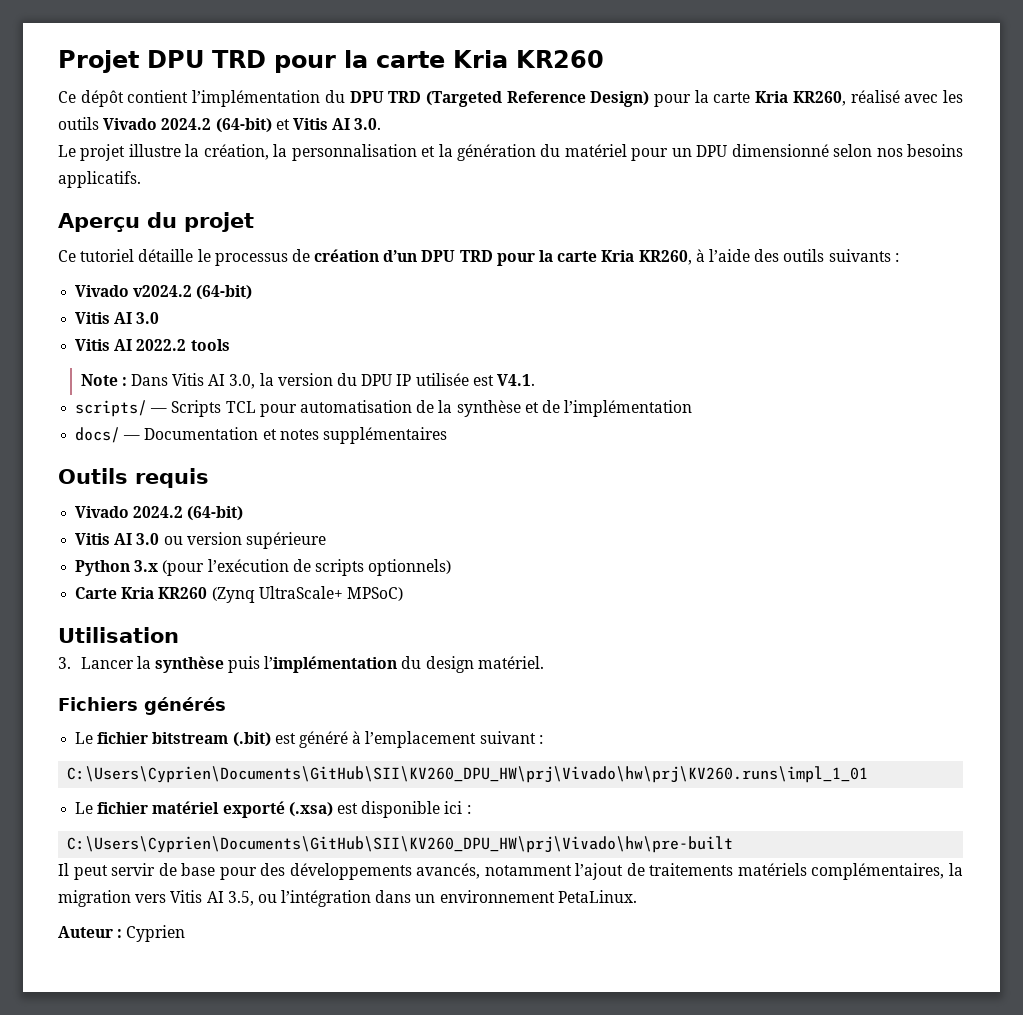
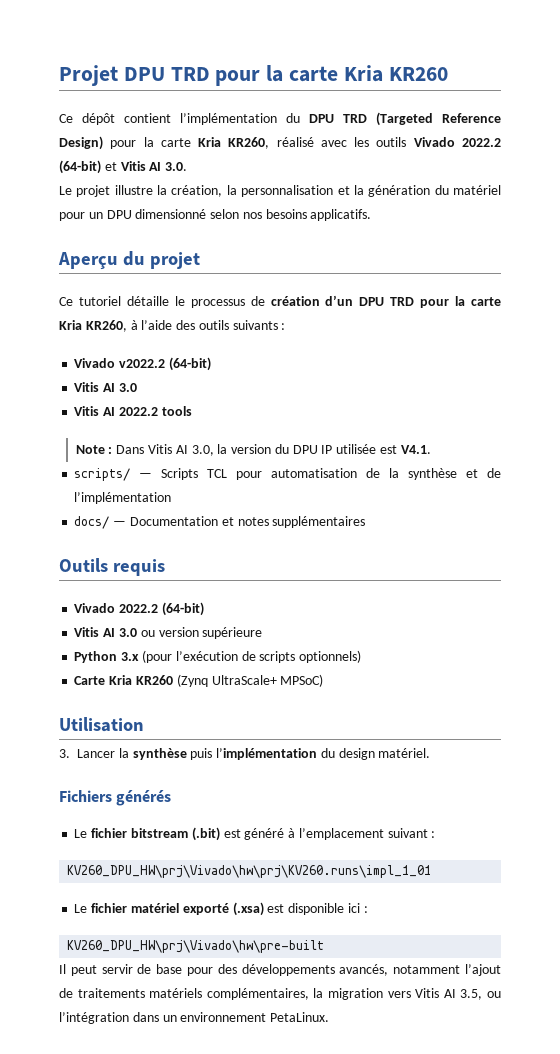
[161,118,212,130] 2024.2 -> [461,138,501,147] 2022.2
[133,285,193,297] v2024.2 -> [119,359,166,368] v2022.2
[133,506,184,518] 2024.2 -> [119,604,159,613] 2022.2
[67,766,869,783] C:\Users\Cyprien\Documents\GitHub\SII\KV260_DPU_HW\prj\Vivado\hw\prj\KV260.runs\impl_1_01 -> [67,865,432,878] KV260_DPU_HW\prj\Vivado\hw\prj\KV260.runs\impl_1_01
[67,836,734,853] C:\Users\Cyprien\Documents\GitHub\SII\KV260_DPU_HW\prj\Vivado\hw\pre-built -> [67,940,325,953] KV260_DPU_HW\prj\Vivado\hw\pre-built
[58,925,186,942] // Auteur : Cyprien -> (330, 1017) none

